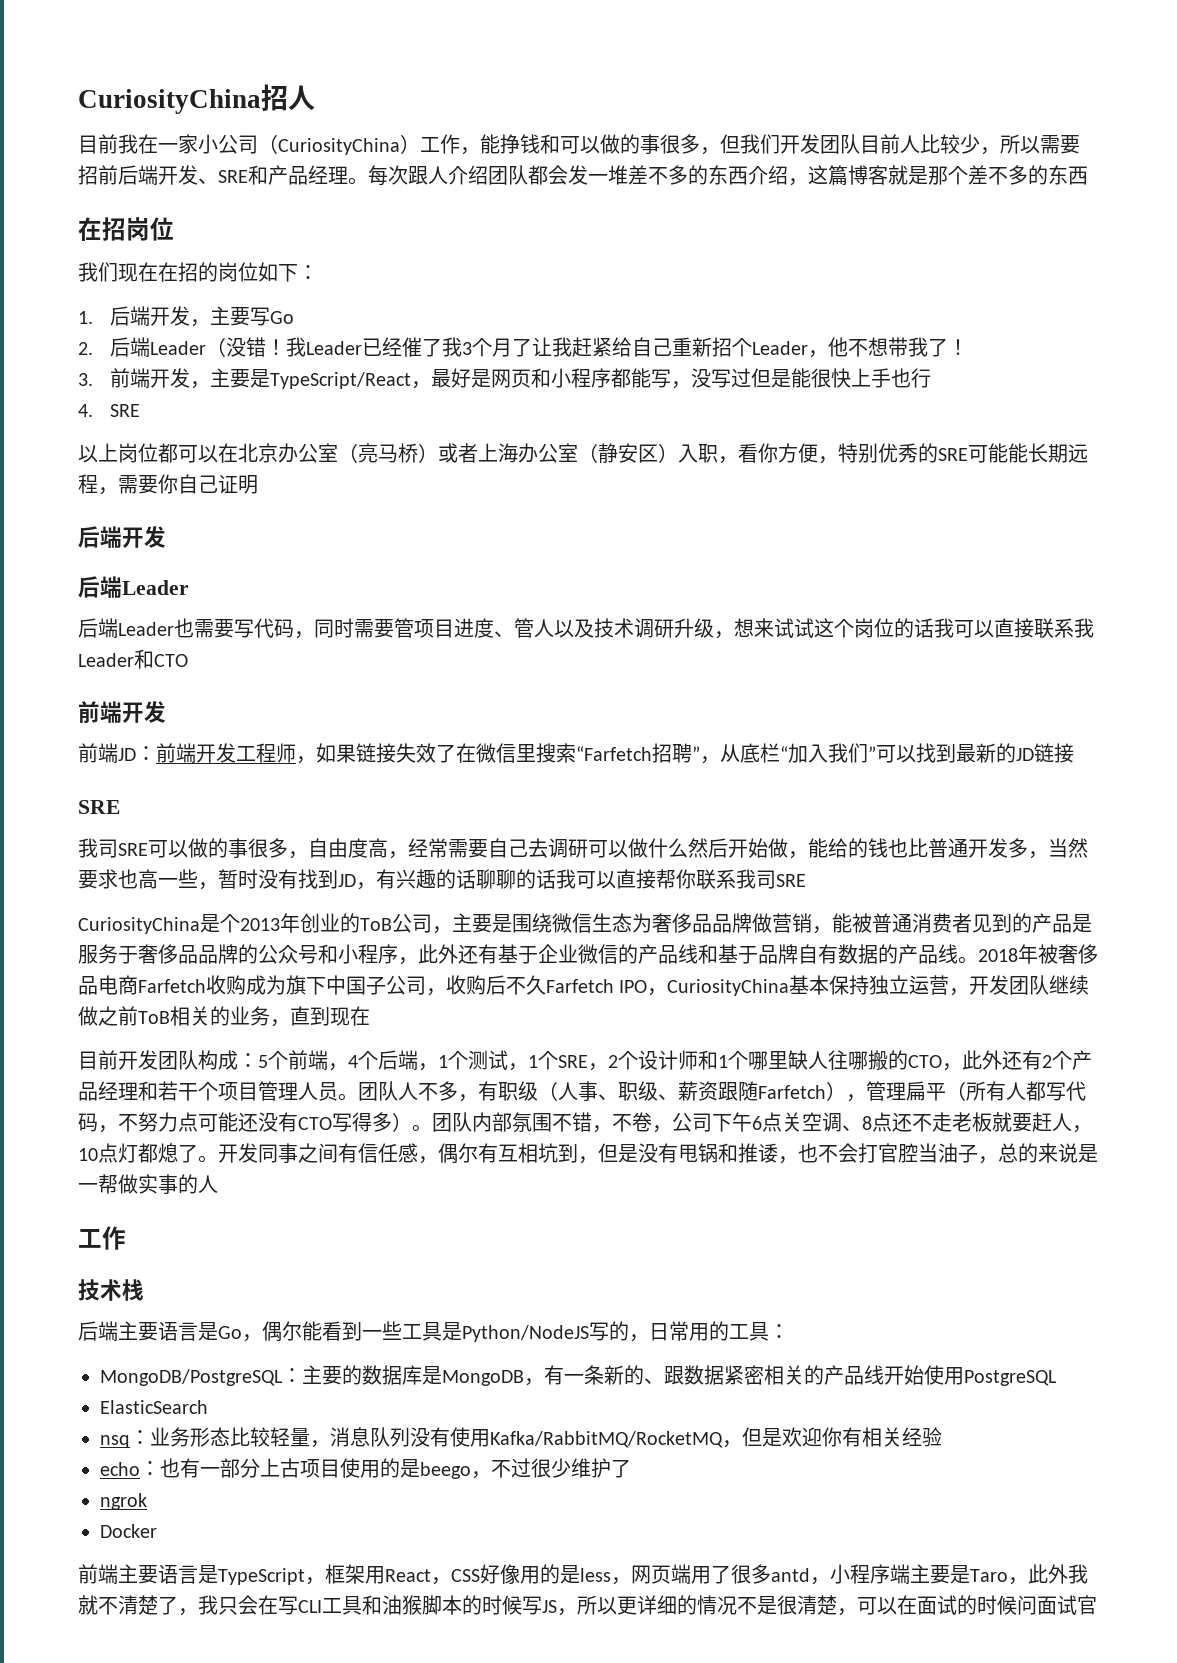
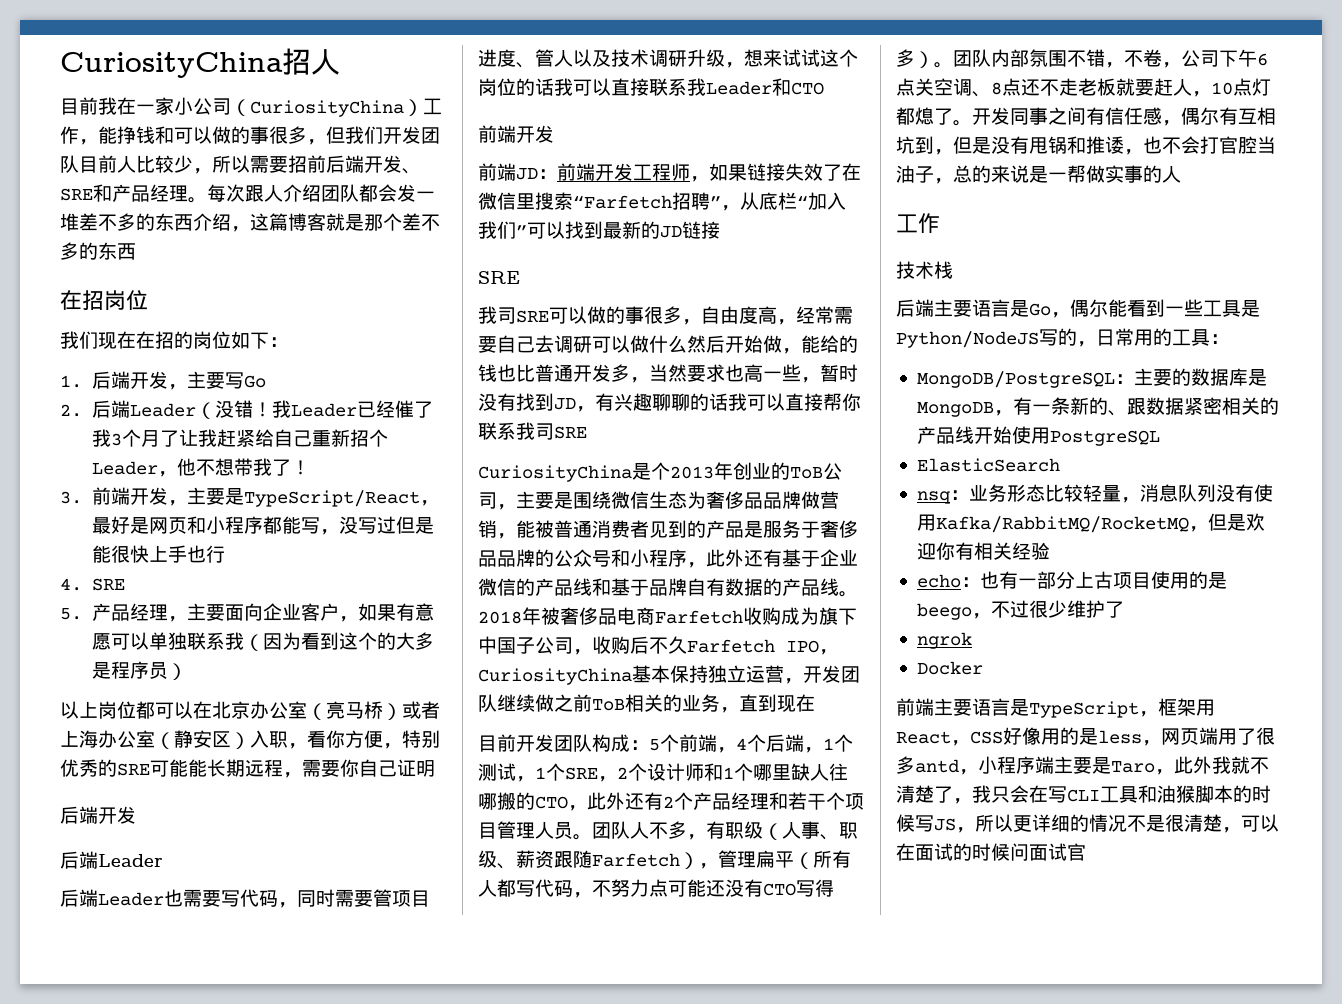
(140, 410) none -> [60,603,434,622] [91,632,434,651] [91,661,187,680] // 5.产品经理，主要面向企业客户，如果有意愿可以单独联系我（因为看到这个的大多是程序员）
[436,869,476,889] 的话 -> (652, 402) none

